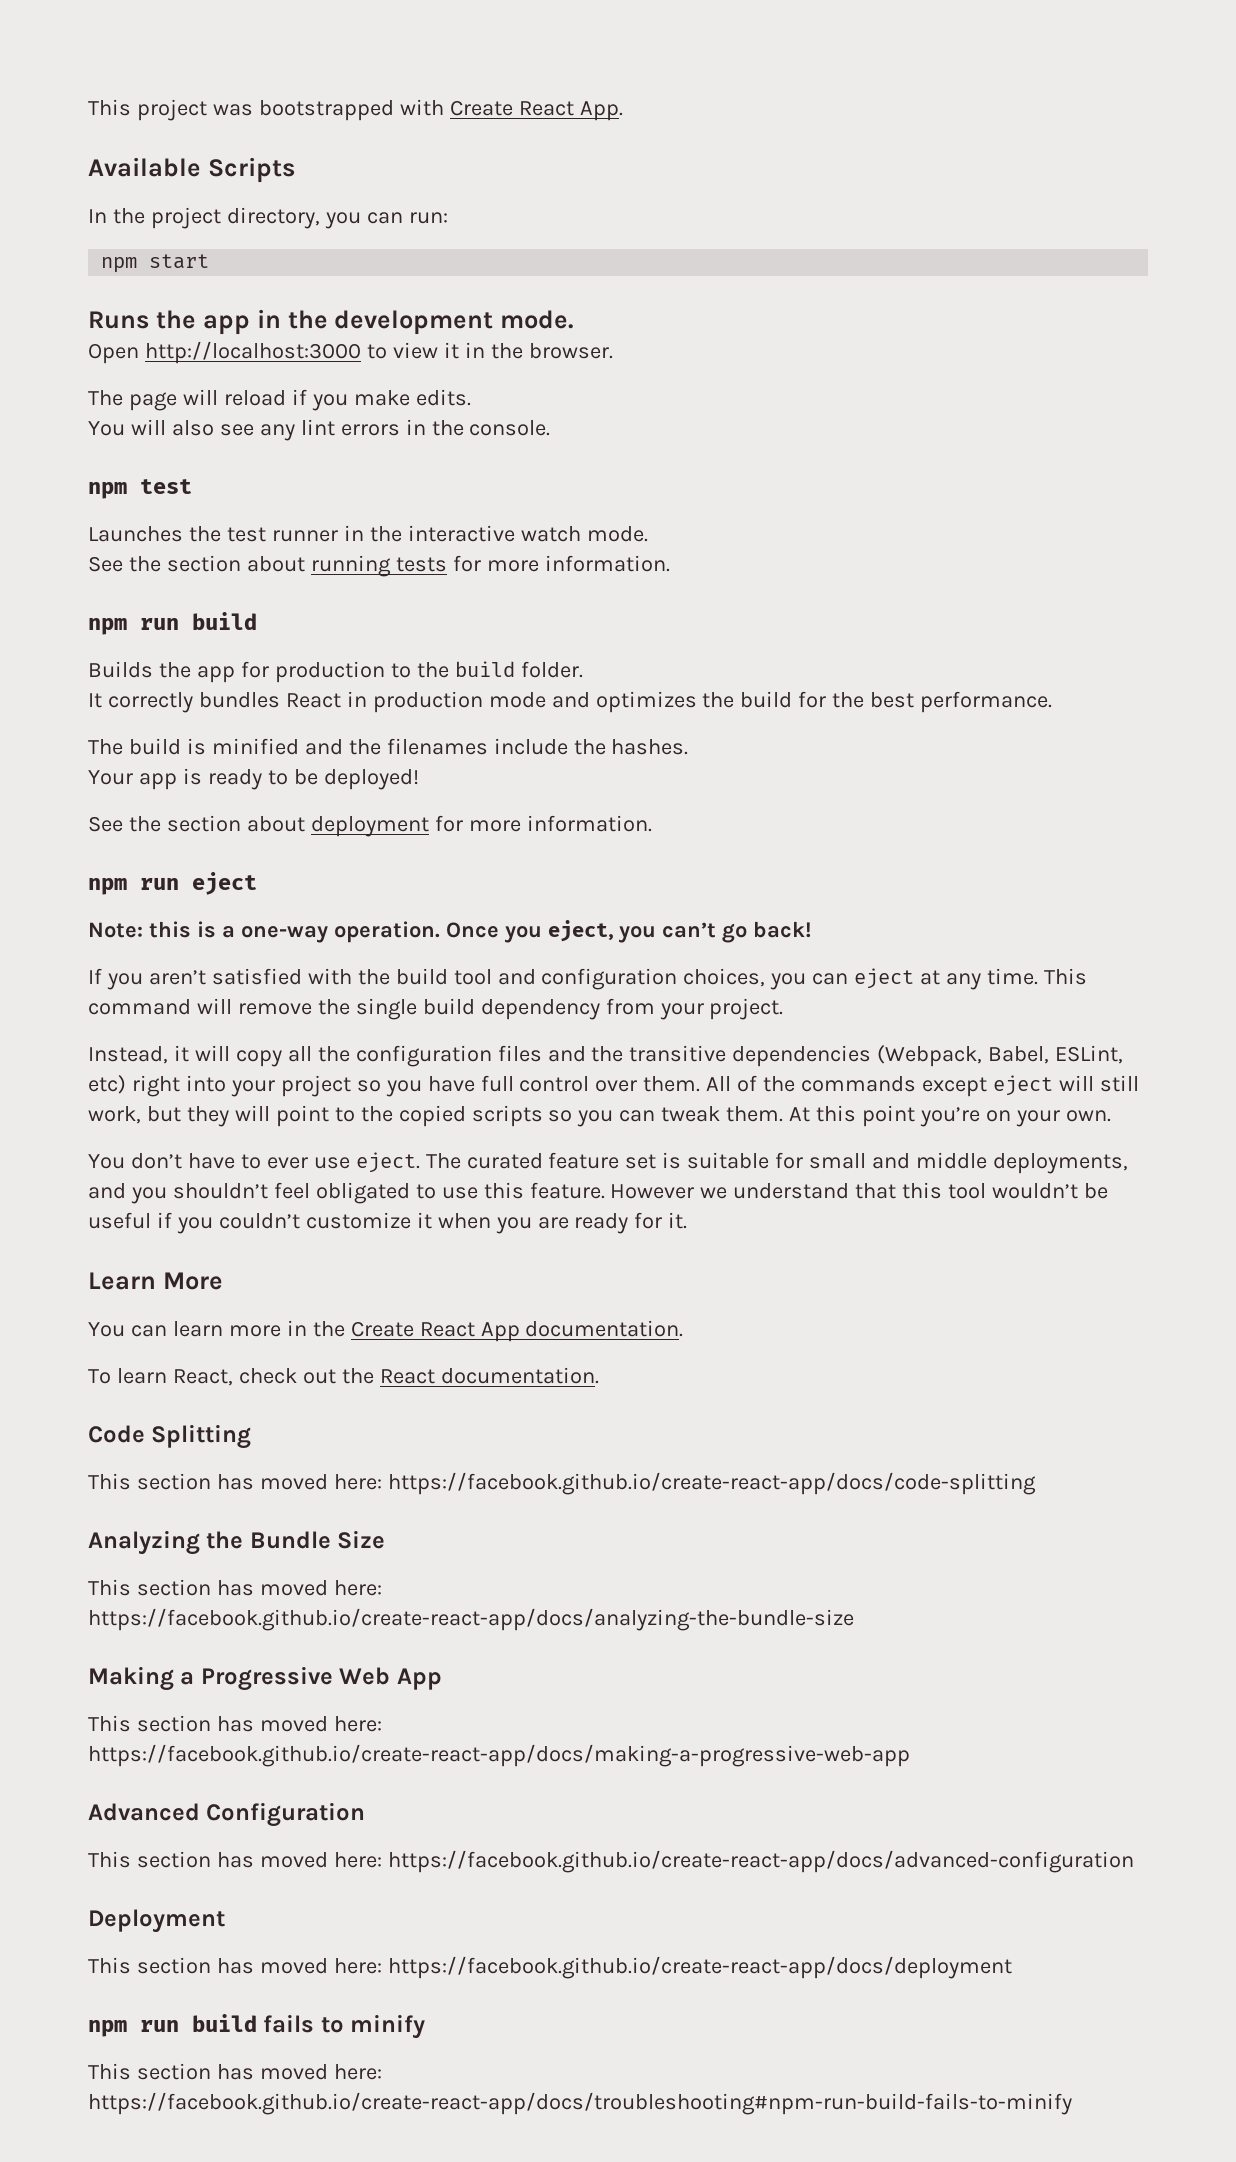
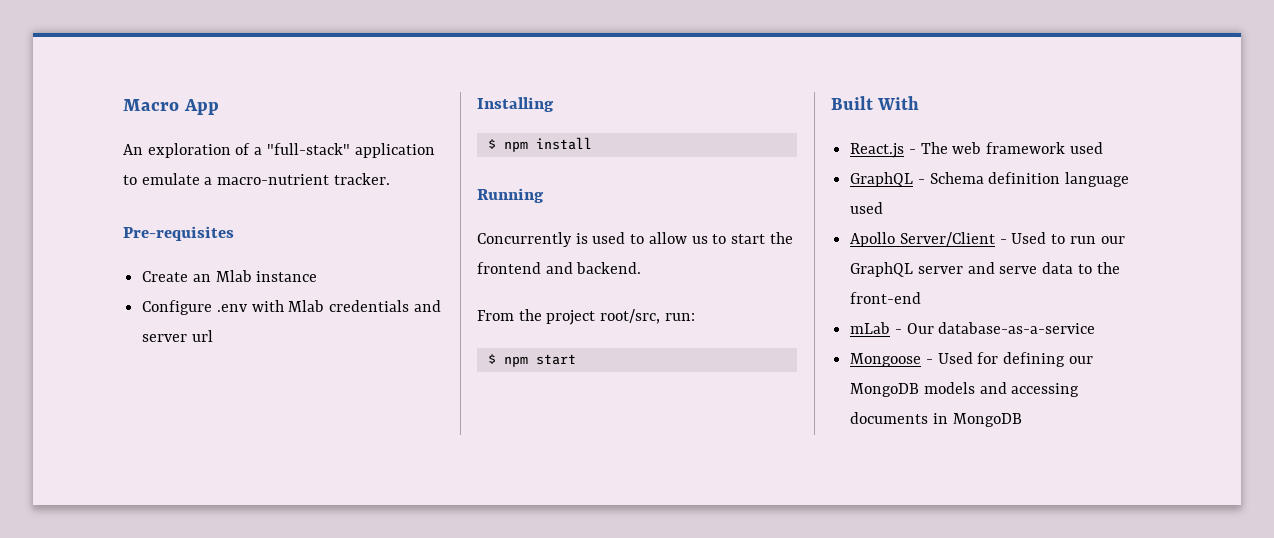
[88,99,623,121] [88,157,295,183] [88,207,403,229] This project was bootstrapped with Create React App. // Available Scripts // In the project directory, you can -> [123,99,219,115] [123,143,435,158] [123,173,390,185] [123,226,234,241] [142,270,318,282] [142,300,441,315] [142,330,213,342] [477,97,554,112] [487,137,592,152] [477,188,544,203] [477,232,793,247] [477,262,642,274] [477,309,661,325] Macro App // An exploration of a "full-stack" application to emulate a macro-nutrient tracker. // Pre-requisites // Create an Mlab instance // Configure .env with Mlab credentials and server url // Installing // $ npm install // Running // Concurrently is used to allow us to start the frontend and backend. // From the project root/src,
(448, 218) none -> [487,354,496,364] $
[88,309,574,335] [88,341,613,364] [88,389,471,411] [88,419,551,441] [88,479,192,499] [88,525,648,542] [88,555,670,577] [88,612,257,635] [88,661,583,683] [88,691,1053,713] [88,738,689,755] [88,768,419,790] [88,815,652,837] [88,872,257,895] [88,920,812,943] [88,968,1087,990] [88,998,784,1020] [88,1045,1124,1067] [88,1075,1139,1097] [88,1105,1111,1127] [88,1152,1128,1174] [88,1182,1109,1204] [88,1212,688,1234] [88,1272,223,1290] [88,1320,684,1342] [88,1367,599,1386] [88,1424,252,1449] [88,1472,1036,1495] [88,1530,386,1555] [88,1579,382,1596] [88,1608,854,1631] [88,1666,442,1691] [88,1715,382,1732] [88,1744,910,1767] [88,1802,366,1827] [88,1850,1134,1873] [88,1909,225,1933] [88,1956,1012,1979] [88,2014,426,2039] [88,2063,382,2080] [88,2092,1072,2115] Runs the app in the development mode. // Open http://localhost:3000 to view it in the browser. // The page will reload if you make edits. // You will also see any lint errors in the console. // npm test // Launches the test runner in the interactive watch mode. // See the section about running tests for more information. // npm run build // Builds the app for production to the build folder. // It correctly bundles React in production mode and optimizes the build for the best performance. // The build is minified and the filenames include the hashes. // Your app is ready to be deployed! // See the section about deployment for more information. // npm run eject // Note: this is a one-way operation. Once you eject, you can’t go back! // If you aren’t satisfied with the build tool and configuration choices, you can eject at any time. This command will remove the single build dependency from your project. // Instead, it will copy all the configuration files and the transitive dependencies (Webpack, Babel, ESLint, etc) right into your project so you have full control over them. All of the commands except eject will still work, but they will point to the copied scripts so you can tweak them. At this point you’re on your own. // You don’t have to ever use eject. The curated feature set is suitable for small and middle deployments, and you shouldn’t feel obligated to use this feature. However we understand that this tool wouldn’t be useful if you couldn’t customize it when you are ready for it. // Learn More // You can learn more in the Create React App documentation. // To learn React, check out the React documentation. // Code Splitting // This section has moved here: https://facebook.github.io/create-react-app/docs/code-splitting // Analyzing the Bundle Size // This section has moved here: https://facebook.github.io/create-react-app/docs/analyzing-the-bundle-size // Making a Progressive Web App // This section has moved here: https://facebook.github.io/create-react-app/docs/making-a-progressive-web-app // Advanced Configuration // This section has moved here: https://facebook.github.io/create-react-app/docs/advanced-configuration // Deployment // This section has moved here: https://facebook.github.io/create-react-app/docs/deployment // npm run build fails to minify // This section has moved here: https://facebook.github.io/create-react-app/docs/troubleshooting#npm-run-build-fails-to-minify -> [831,96,920,110] [850,142,1103,158] [850,172,1130,187] [850,202,884,214] [850,232,1125,247] [850,262,1120,277] [850,292,922,304] [850,322,1096,334] [850,352,1093,367] [850,382,1080,397] [850,412,1022,427] Built With // React.js - The web framework used // GraphQL - Schema definition language used // Apollo Server/Client - Used to run our GraphQL server and serve data to the front-end // mLab - Our database-as-a-service // Mongoose - Used for defining our MongoDB models and accessing documents in MongoDB

